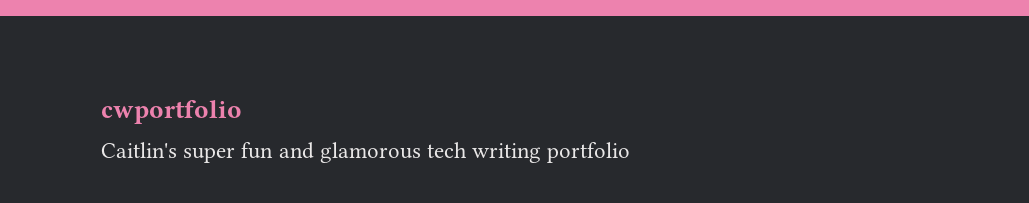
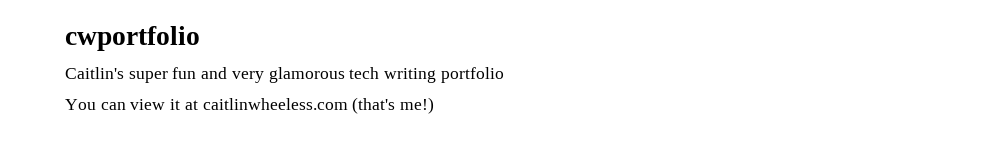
(314, 150) none -> [231,71,264,83] very
(631, 152) none -> [65,97,435,114] // You can view it at caitlinwheeless.com (that's me!)

